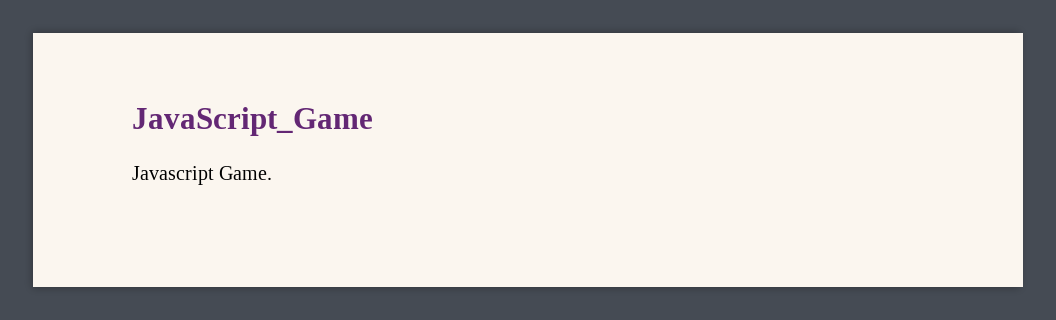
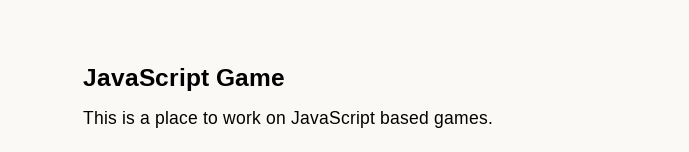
[132,107,373,136] [132,166,273,185] JavaScript_Game // Javascript Game. -> [83,68,285,91] [83,111,493,128] JavaScript Game // This is a place to work on JavaScript based games.

